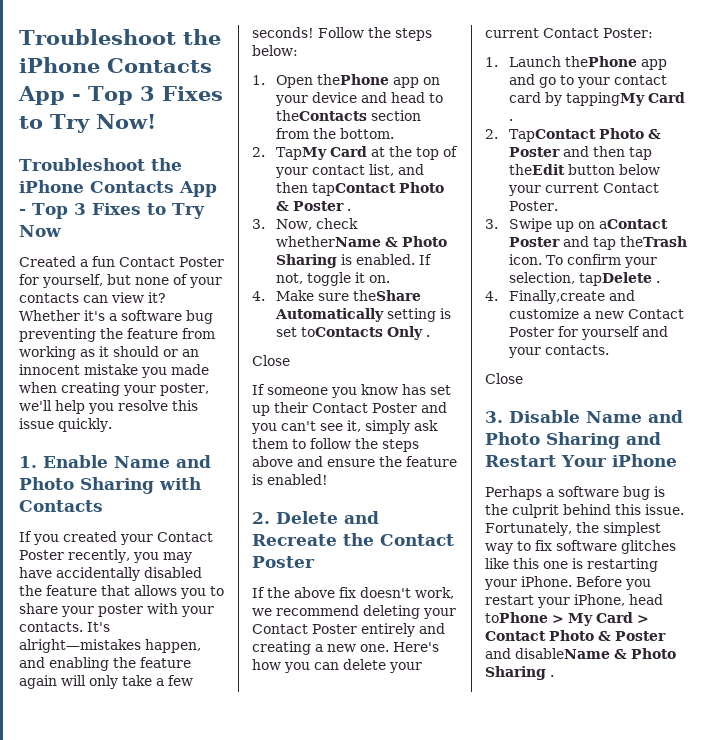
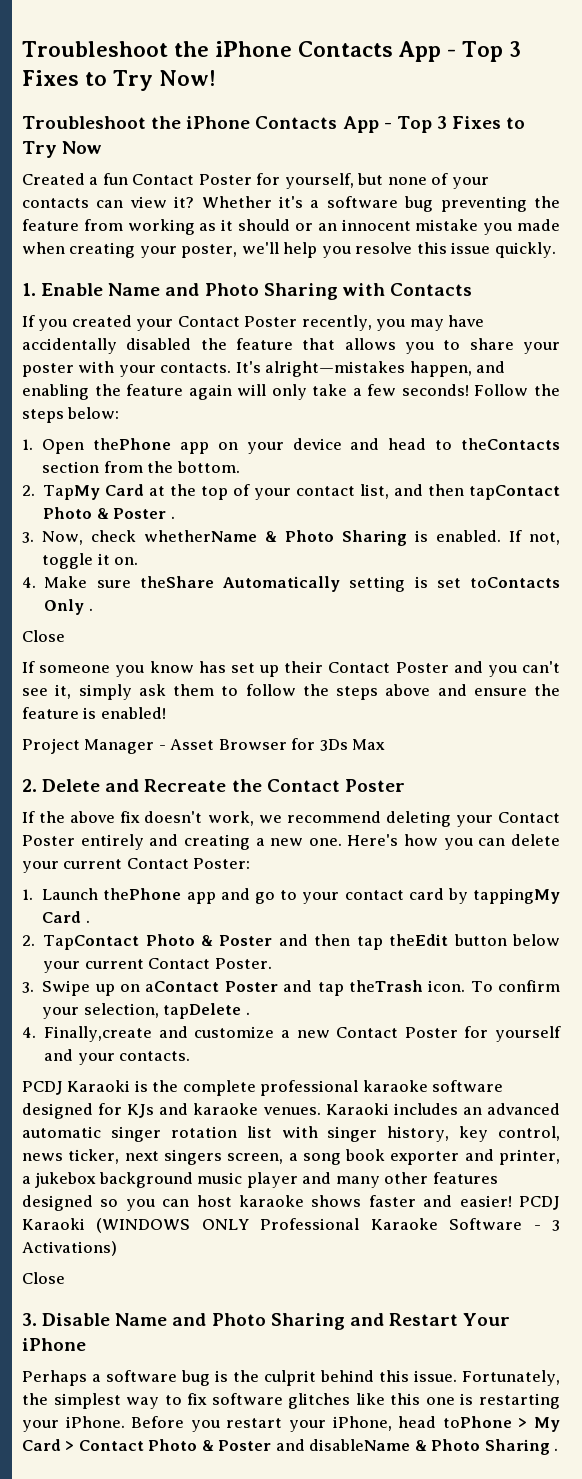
(328, 479) none -> [22,738,386,754] // Project Manager - Asset Browser for 3Ds Max
(609, 350) none -> [22,1080,504,1096] [22,1103,560,1119] [22,1126,560,1142] [22,1149,561,1165] [22,1172,498,1188] [22,1195,560,1211] [22,1218,560,1233] [22,1241,117,1256] // PCDJ Karaoki is the complete professional karaoke software designed for KJs and karaoke venues. Karaoki includes an advanced automatic singer rotation list with singer history, key control, news ticker, next singers screen, a song book exporter and printer, a jukebox background music player and many other features designed so you can host karaoke shows faster and easier! PCDJ Karaoki (WINDOWS ONLY Professional Karaoke Software - 3 Activations)

